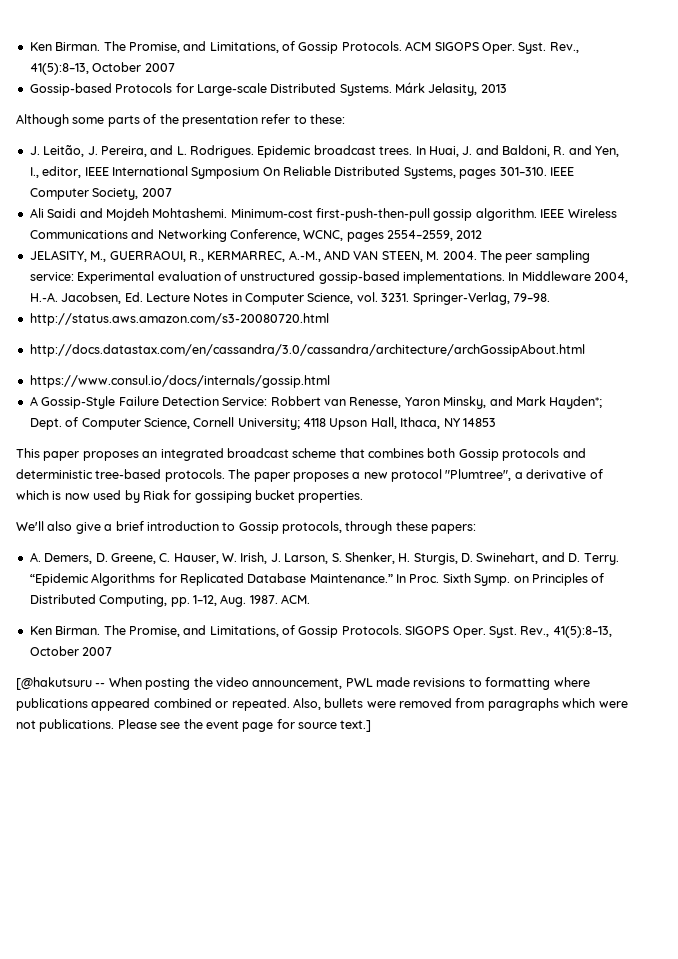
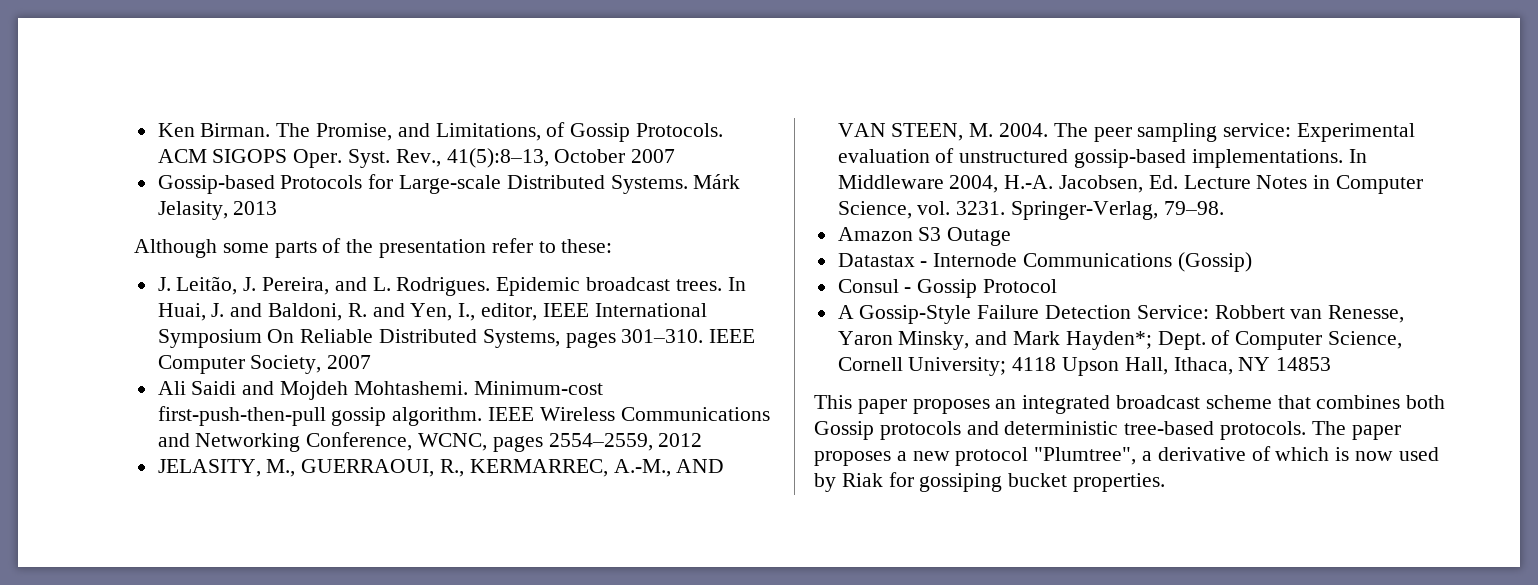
[29,313,329,326] [29,344,585,357] [29,375,330,388] http://status.aws.amazon.com/s3-20080720.html // http://docs.datastax.com/en/cassandra/3.0/cassandra/architecture/archGossipAbout.html // https://www.consul.io/docs/internals/gossip.html -> [837,227,1012,246] [837,252,1252,272] [837,279,1058,298] Amazon S3 Outage // Datastax - Internode Communications (Gossip) // Consul - Gossip Protocol
[16,521,477,534] [29,552,619,565] [29,573,605,586] [29,594,310,607] [29,625,612,638] [29,646,113,656] [16,677,590,690] [16,698,628,711] [16,719,372,732] // We'll also give a brief introduction to Gossip protocols, through these papers: // A. Demers, D. Greene, C. Hauser, W. Irish, J. Larson, S. Shenker, H. Sturgis, D. Swinehart, and D. Terry. “Epidemic Algorithms for Replicated Database Maintenance.” In Proc. Sixth Symp. on Principles of Distributed Computing, pp. 1–12, Aug. 1987. ACM. // Ken Birman. The Promise, and Limitations, of Gossip Protocols. SIGOPS Oper. Syst. Rev., 41(5):8–13, October 2007 // [@hakutsuru -- When posting the video announcement, PWL made revisions to formatting where publications appeared combined or repeated. Also, bullets were removed from paragraphs which were not publications. Please see the event page for source text.] -> (1166, 482) none

